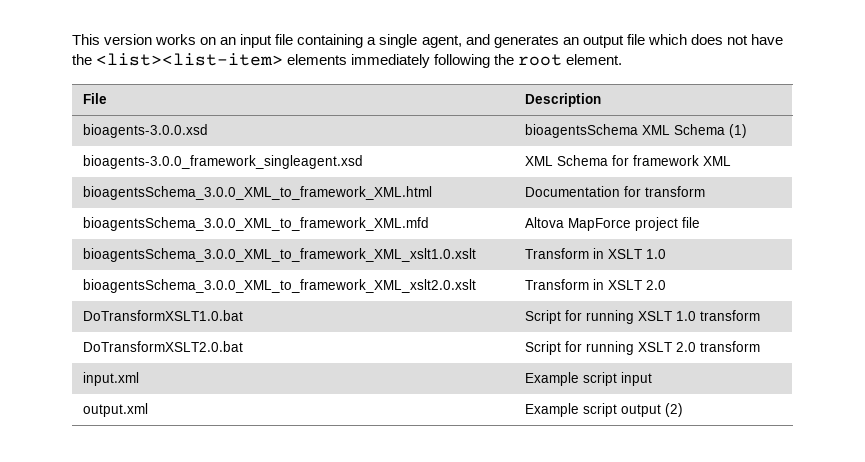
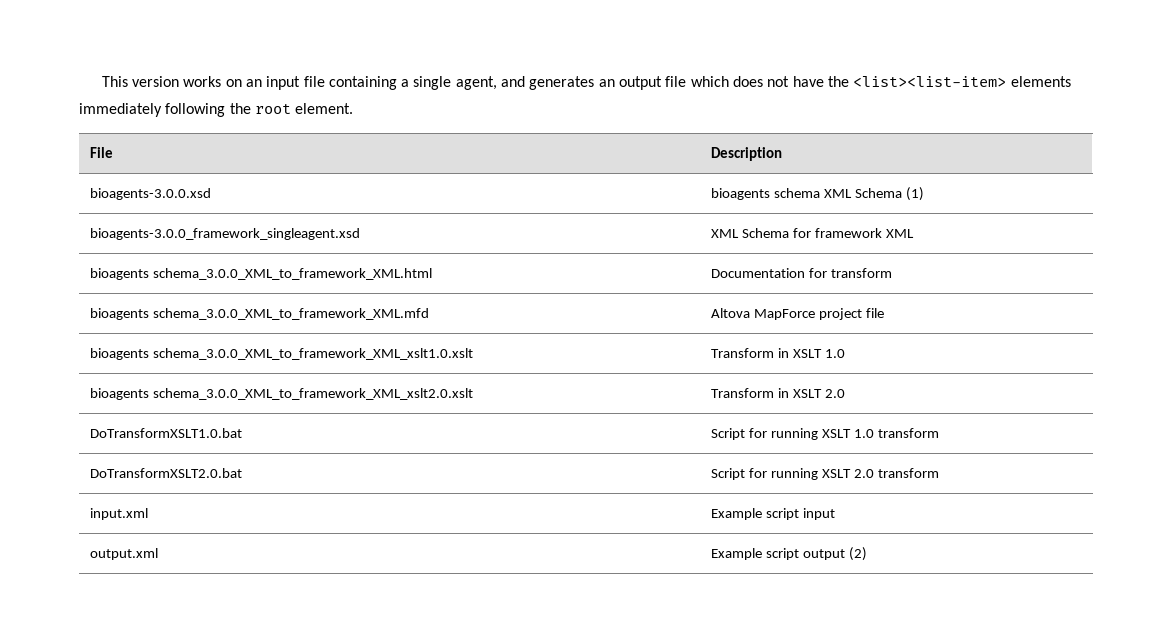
[524,124,638,138] bioagentsSchema -> [711,188,821,200] bioagents schema
[82,186,432,200] bioagentsSchema_3.0.0_XML_to_framework_XML.html -> [90,268,433,280] bioagents schema_3.0.0_XML_to_framework_XML.html
[82,217,429,231] bioagentsSchema_3.0.0_XML_to_framework_XML.mfd -> [90,308,430,320] bioagents schema_3.0.0_XML_to_framework_XML.mfd
[82,248,476,262] bioagentsSchema_3.0.0_XML_to_framework_XML_xslt1.0.xslt -> [90,348,474,360] bioagents schema_3.0.0_XML_to_framework_XML_xslt1.0.xslt
[82,279,476,293] bioagentsSchema_3.0.0_XML_to_framework_XML_xslt2.0.xslt -> [90,388,474,400] bioagents schema_3.0.0_XML_to_framework_XML_xslt2.0.xslt

